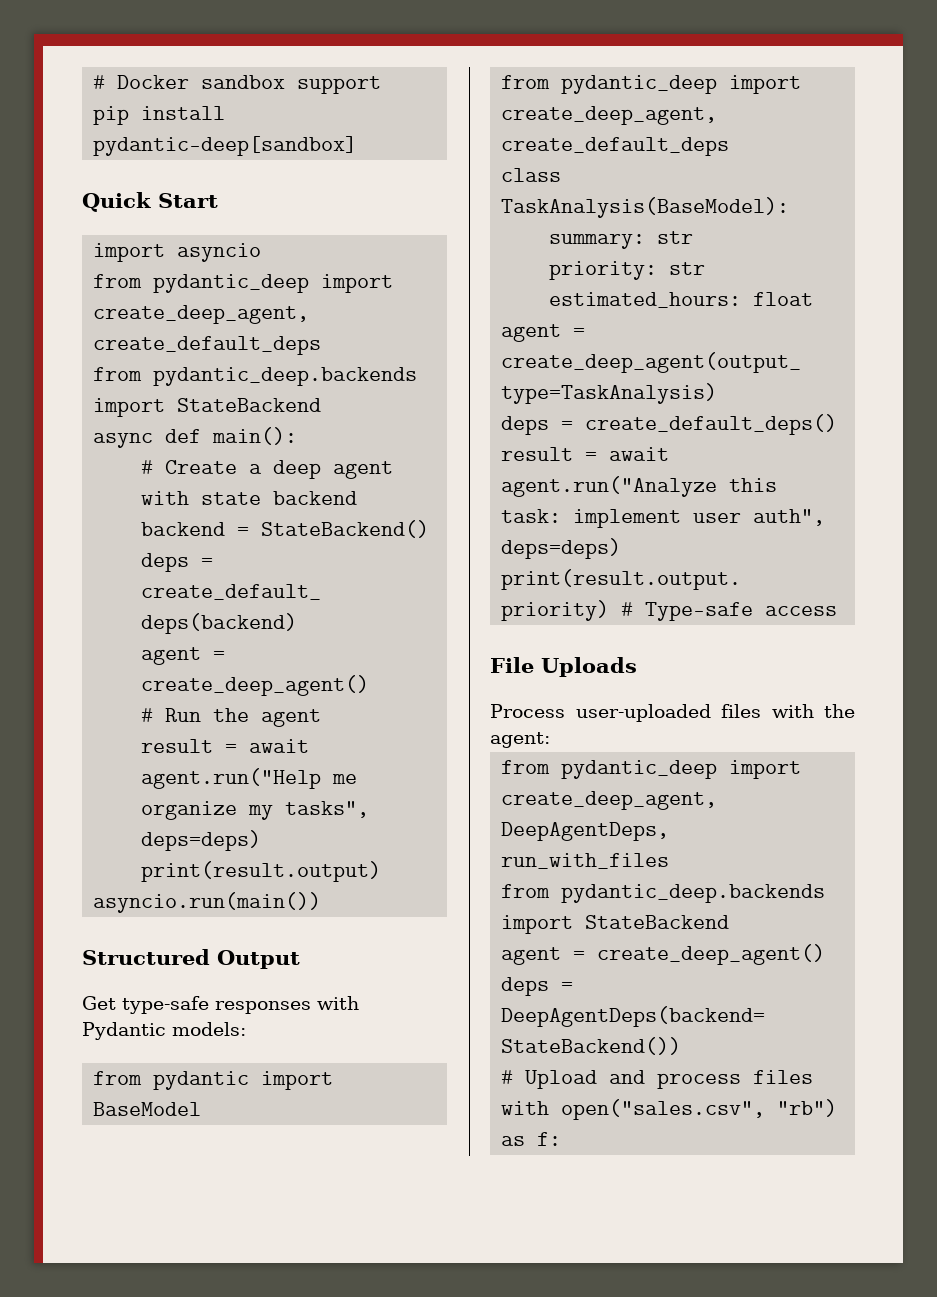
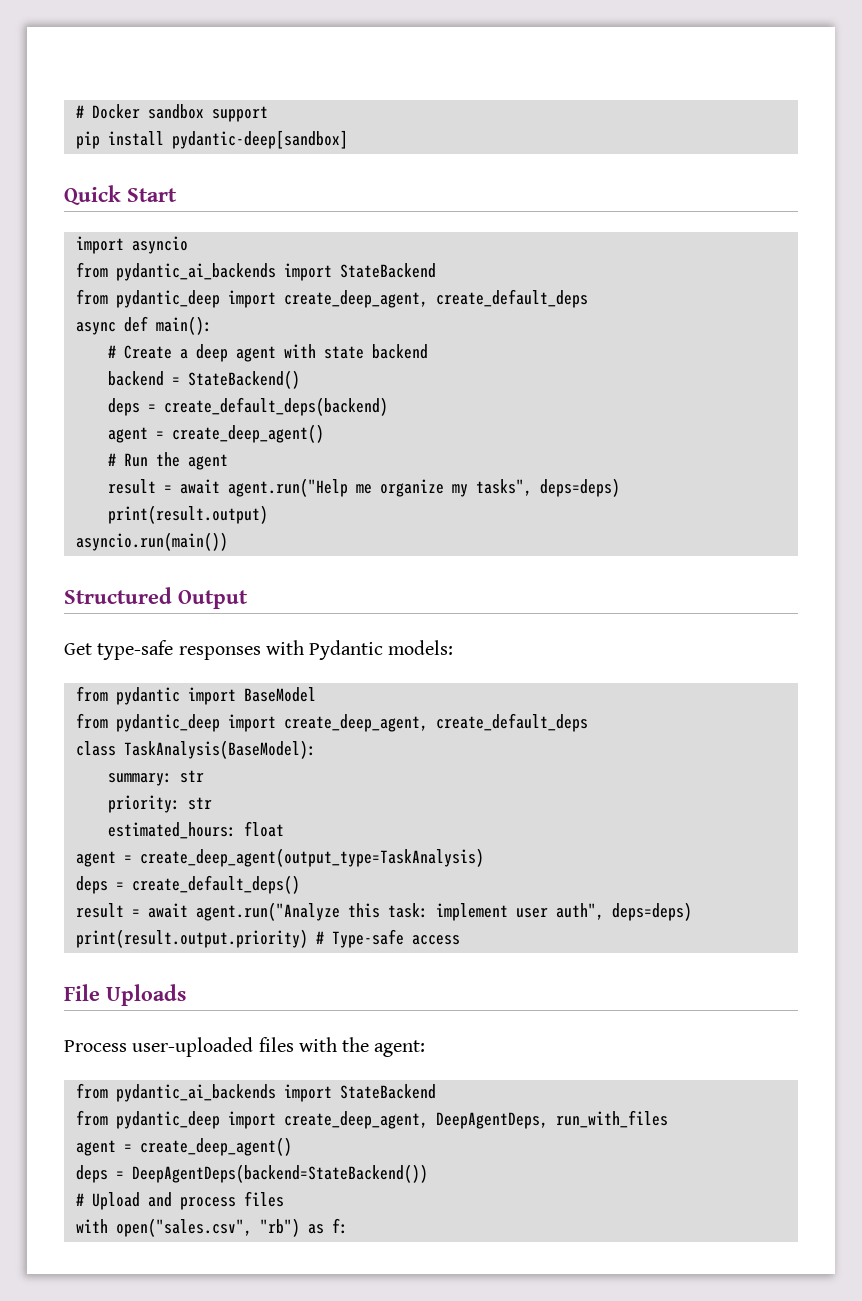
[93,274,394,293] [93,305,310,324] [93,336,322,355] [93,367,418,386] [93,398,322,417] // from pydantic_deep import create_deep_agent, create_default_deps // from pydantic_deep.backends import StateBackend -> [75,262,436,281] [75,289,588,308] // from pydantic_ai_backends import StateBackend // from pydantic_deep import create_deep_agent, create_default_deps
(550, 740) none -> [75,1083,436,1102] // from pydantic_ai_backends import StateBackend
[501,884,826,903] [501,915,730,934] // from pydantic_deep.backends import StateBackend -> (668, 1119) none

